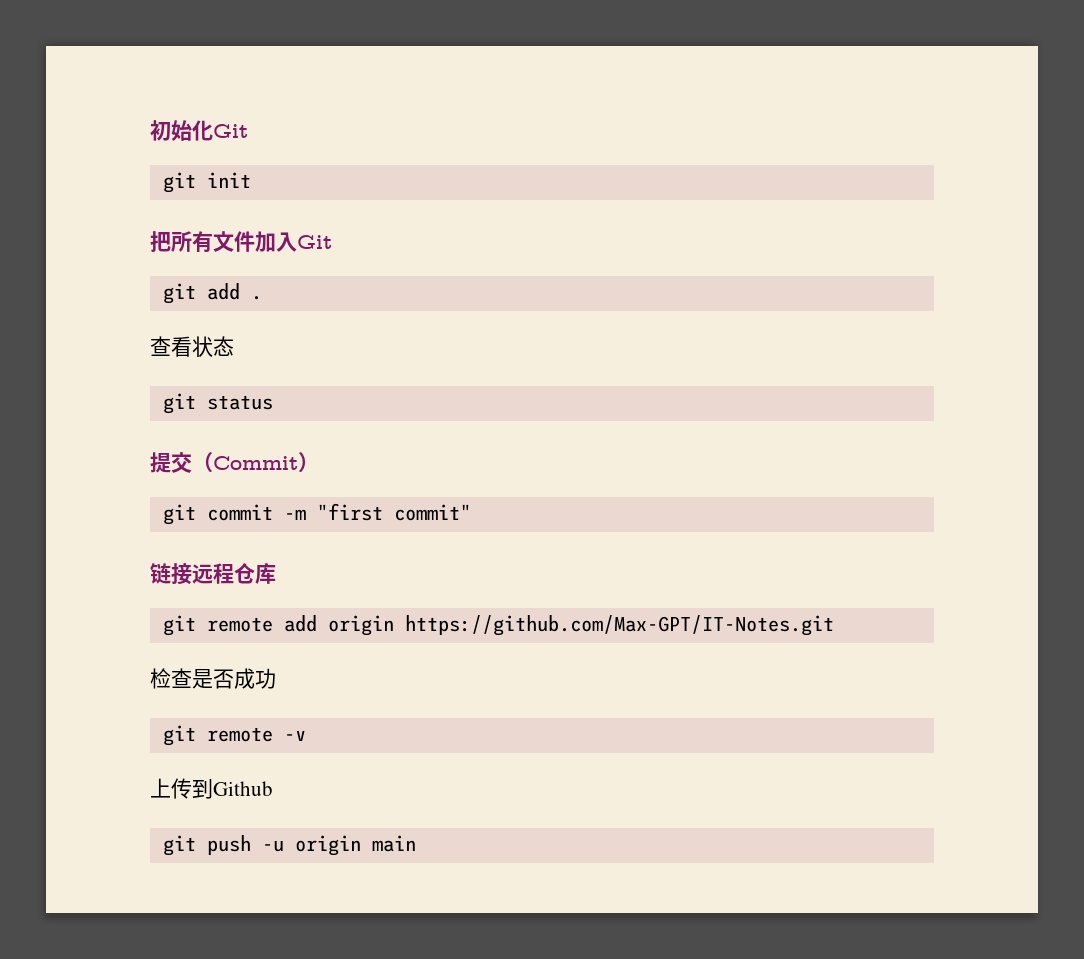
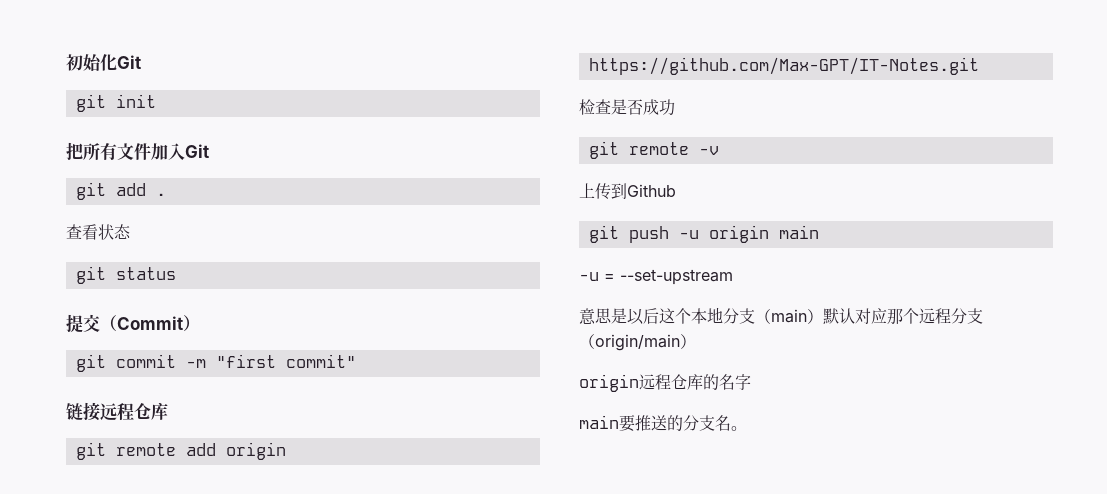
(416, 843) none -> [579,269,733,285] [579,307,983,325] [579,334,696,351] [579,374,751,392] [579,415,747,432] // -u = --set-upstream // 意思是以后这个本地分支（main）默认对应那个远程分支（origin/main） // origin远程仓库的名字 // main要推送的分支名。

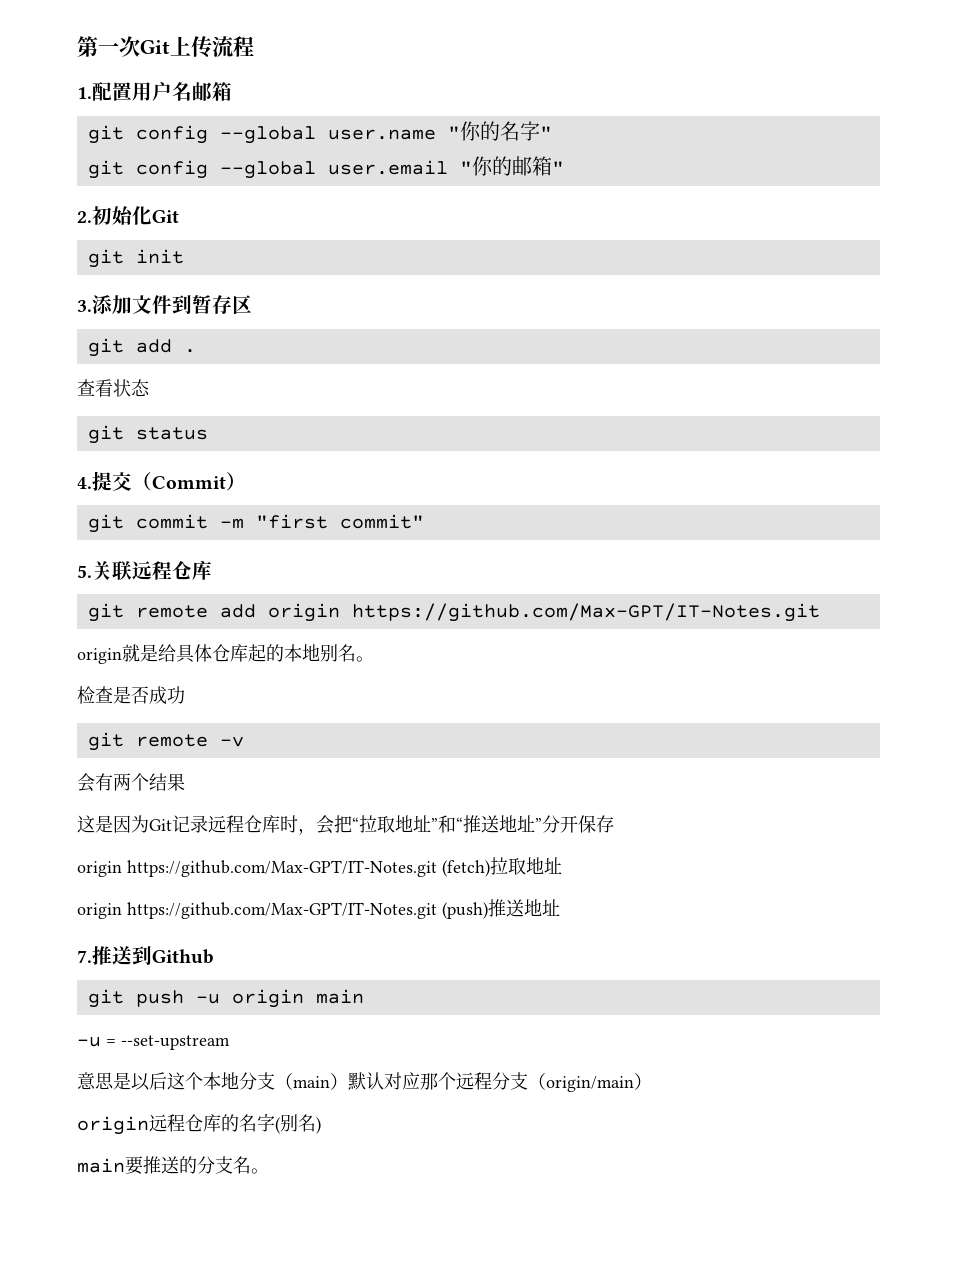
(66, 62) none -> [77,36,254,58] [77,82,232,101] [87,121,552,144] [87,156,564,179] [77,211,92,223] 第一次Git上传流程 // 1.配置用户名邮箱 // git config --global user.name "你的名字" // git config --global user.email "你的邮箱" // 2.
[66,142,209,160] 把所有文件加入Git -> [77,295,252,314] 3.添加文件到暂存区
(176, 273) none -> [77,477,92,489] 4.
[66,402,100,421] 链接 -> [77,561,132,580] 5.关联
(979, 66) none -> [77,644,374,664] // origin就是给具体仓库起的本地别名。
[579,183,611,200] 上传 -> [77,773,185,792] [77,815,614,835] [77,857,562,877] [77,899,560,919] [77,946,132,965] 会有两个结果 // 这是因为Git记录远程仓库时，会把“拉取地址”和“推送地址”分开保存 // origin https://github.com/Max-GPT/IT-Notes.git (fetch)拉取地址 // origin https://github.com/Max-GPT/IT-Notes.git (push)推送地址 // 7.推送
(751, 382) none -> [275,1114,321,1134] (别名)

